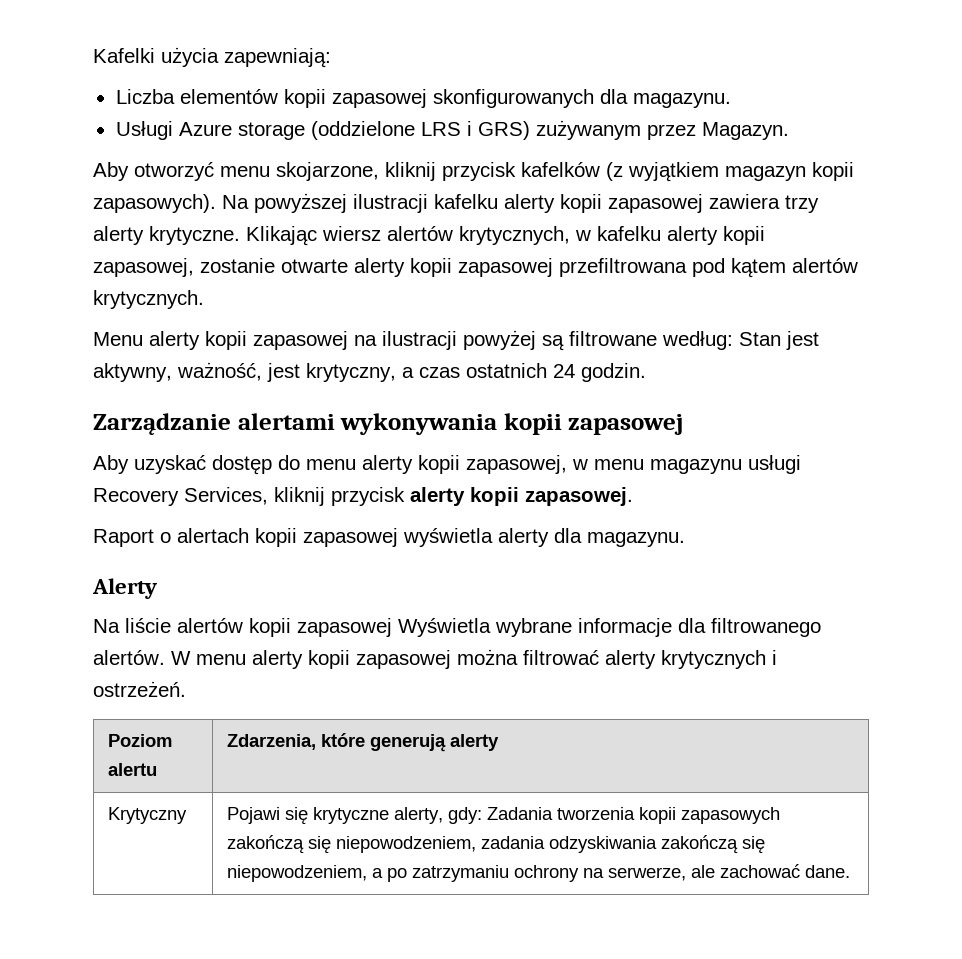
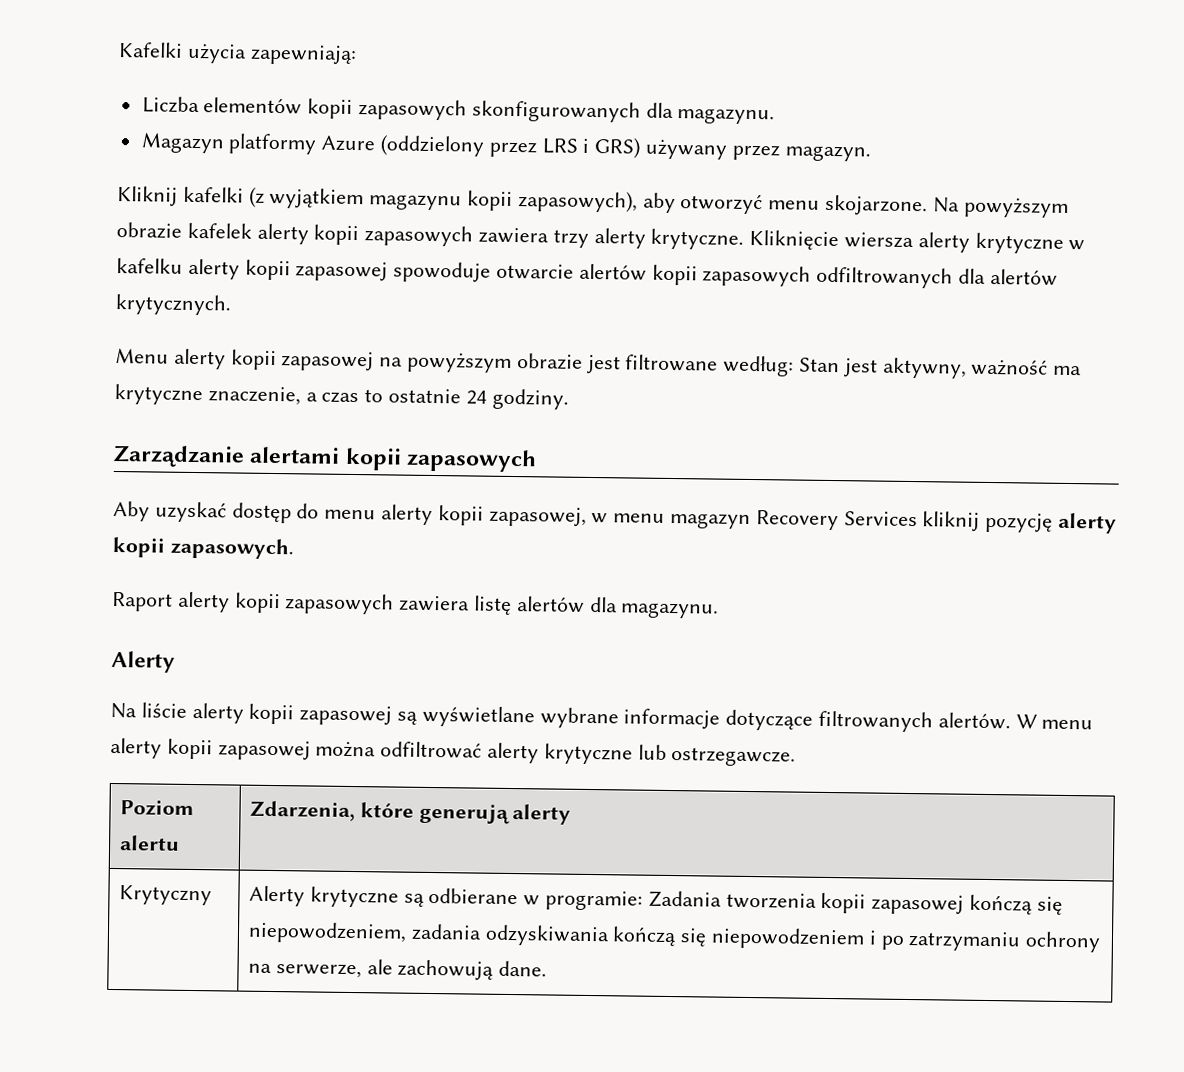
[331,89,427,108] zapasowej -> [358,99,468,121] zapasowych
[115,120,789,140] [93,162,854,182] [93,193,819,213] [93,226,765,246] [93,258,786,278] Usługi Azure storage (oddzielone LRS i GRS) zużywanym przez Magazyn. // Aby otworzyć menu skojarzone, kliknij przycisk kafelków (z wyjątkiem magazyn kopii zapasowych). Na powyższej ilustracji kafelku alerty kopii zapasowej zawiera trzy alerty krytyczne. Klikając wiersz alertów krytycznych, w kafelku alerty kopii zapasowej, zostanie otwarte alerty kopii zapasowej przefiltrowana pod kątem -> [140,132,871,162] [117,186,1069,218] [116,222,1086,254] [116,258,987,289] Magazyn platformy Azure (oddzielony przez LRS i GRS) używany przez magazyn. // Kliknij kafelki (z wyjątkiem magazynu kopii zapasowych), aby otworzyć menu skojarzone. Na powyższym obrazie kafelek alerty kopii zapasowych zawiera trzy alerty krytyczne. Kliknięcie wiersza alerty krytyczne w kafelku alerty kopii zapasowej spowoduje otwarcie alertów kopii zapasowych odfiltrowanych dla
[382,330,564,351] ilustracji powyżej są -> [407,352,621,375] powyższym obrazie jest
[177,362,646,382] ważność, jest krytyczny, a czas ostatnich 24 godzin. -> [971,358,1083,376] [114,383,569,410] ważność ma krytyczne znaczenie, a czas to ostatnie 24 godziny.
[340,413,684,435] wykonywania kopii zapasowej -> [344,447,538,473] kopii zapasowych
[650,455,801,474] [93,487,633,506] magazynu usługi Recovery Services, kliknij przycisk alerty kopii zapasowej. -> [670,510,1118,534] [112,536,294,560] magazyn Recovery Services kliknij pozycję alerty kopii zapasowych.
[160,528,549,547] o alertach kopii zapasowej wyświetla alerty -> [177,591,585,616] alerty kopii zapasowych zawiera listę alertów
[177,618,821,637] alertów kopii zapasowej Wyświetla wybrane informacje dla filtrowanego -> [191,702,934,733] alerty kopii zapasowej są wyświetlane wybrane informacje dotyczące filtrowanych
[523,650,777,669] [93,681,186,697] filtrować alerty krytycznych i ostrzeżeń. -> [380,741,797,767] odfiltrować alerty krytyczne lub ostrzegawcze.
[226,807,482,825] Pojawi się krytyczne alerty, gdy: -> [248,885,644,911] Alerty krytyczne są odbierane w programie:
[680,807,780,824] [226,835,304,854] zapasowych zakończą -> [871,894,1034,915] zapasowej kończą
[660,835,765,854] [226,865,383,882] zakończą się niepowodzeniem, a -> [612,926,877,950] kończą się niepowodzeniem i
[719,864,800,878] zachować -> [397,959,495,981] zachowują

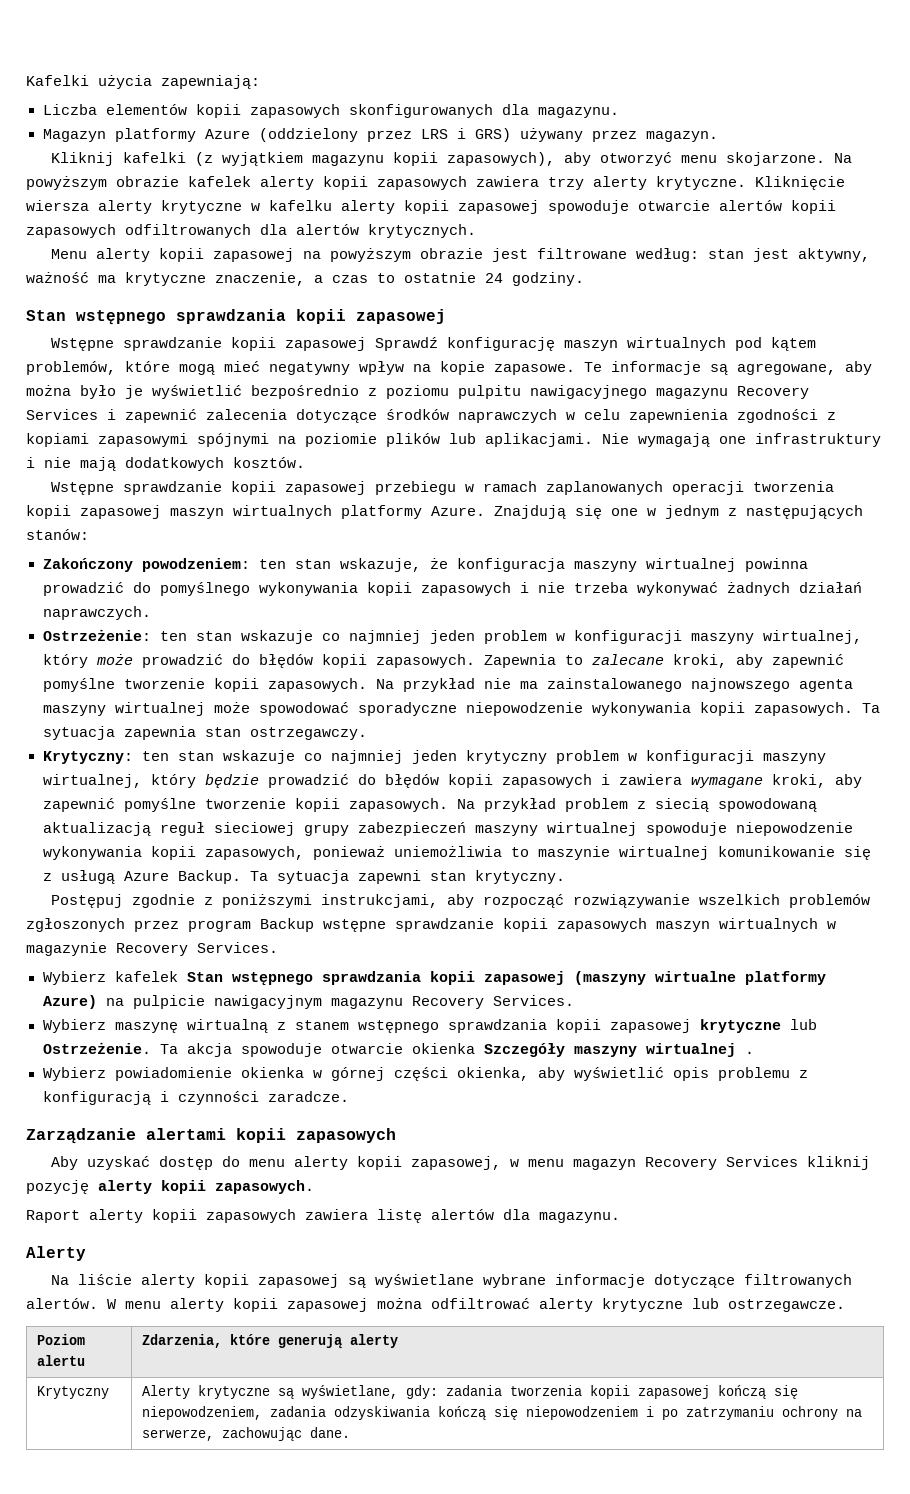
[799,357,841,373] Stan -> [707,249,744,259] stan
(569, 399) none -> [26,309,446,325] [50,337,816,351] [26,361,872,375] [26,385,809,399] [26,409,836,423] [26,433,881,447] [26,457,305,471] [50,481,834,495] [26,505,863,519] [26,529,89,540] [42,558,808,572] [42,582,862,596] [42,606,151,620] [42,629,862,644] [42,654,844,668] [42,678,853,692] [42,702,880,716] [42,726,367,740] [42,750,826,764] [42,774,862,788] [42,798,817,812] [42,822,853,836] [42,846,871,860] [42,870,565,884] [50,894,870,908] [26,918,836,932] [26,942,278,956] [42,971,826,986] [42,995,574,1009] [42,1019,817,1033] [42,1042,754,1057] [42,1067,808,1081] [42,1091,349,1105] // Stan wstępnego sprawdzania kopii zapasowej // Wstępne sprawdzanie kopii zapasowej Sprawdź konfigurację maszyn wirtualnych pod kątem problemów, które mogą mieć negatywny wpływ na kopie zapasowe. Te informacje są agregowane, aby można było je wyświetlić bezpośrednio z poziomu pulpitu nawigacyjnego magazynu Recovery Services i zapewnić zalecenia dotyczące środków naprawczych w celu zapewnienia zgodności z kopiami zapasowymi spójnymi na poziomie plików lub aplikacjami. Nie wymagają one infrastruktury i nie mają dodatkowych kosztów. // Wstępne sprawdzanie kopii zapasowej przebiegu w ramach zaplanowanych operacji tworzenia kopii zapasowej maszyn wirtualnych platformy Azure. Znajdują się one w jednym z następujących stanów: // Zakończony powodzeniem: ten stan wskazuje, że konfiguracja maszyny wirtualnej powinna prowadzić do pomyślnego wykonywania kopii zapasowych i nie trzeba wykonywać żadnych działań naprawczych. // Ostrzeżenie: ten stan wskazuje co najmniej jeden problem w konfiguracji maszyny wirtualnej, który może prowadzić do błędów kopii zapasowych. Zapewnia to zalecane kroki, aby zapewnić pomyślne tworzenie kopii zapasowych. Na przykład nie ma zainstalowanego najnowszego agenta maszyny wirtualnej może spowodować sporadyczne niepowodzenie wykonywania kopii zapasowych. Ta sytuacja zapewnia stan ostrzegawczy. // Krytyczny: ten stan wskazuje co najmniej jeden krytyczny problem w konfiguracji maszyny wirtualnej, który będzie prowadzić do błędów kopii zapasowych i zawiera wymagane kroki, aby zapewnić pomyślne tworzenie kopii zapasowych. Na przykład problem z siecią spowodowaną aktualizacją reguł sieciowej grupy zabezpieczeń maszyny wirtualnej spowoduje niepowodzenie wykonywania kopii zapasowych, ponieważ uniemożliwia to maszynie wirtualnej komunikowanie się z usługą Azure Backup. Ta sytuacja zapewni stan krytyczny. // Postępuj zgodnie z poniższymi instrukcjami, aby rozpocząć rozwiązywanie wszelkich problemów zgłoszonych przez program Backup wstępne sprawdzanie kopii zapasowych maszyn wirtualnych w magazynie Recovery Services. // Wybierz kafelek Stan wstępnego sprawdzania kopii zapasowej (maszyny wirtualne platformy Azure) na pulpicie nawigacyjnym magazynu Recovery Services. // Wybierz maszynę wirtualną z stanem wstępnego sprawdzania kopii zapasowej krytyczne lub Ostrzeżenie. Ta akcja spowoduje otwarcie okienka Szczegóły maszyny wirtualnej . // Wybierz powiadomienie okienka w górnej części okienka, aby wyświetlić opis problemu z konfiguracją i czynności zaradcze.
[428,887,722,911] odbierane w programie: Zadania -> [301,1385,502,1399] wyświetlane, gdy: zadania
[366,959,495,981] ale zachowują -> [221,1427,302,1441] zachowując

